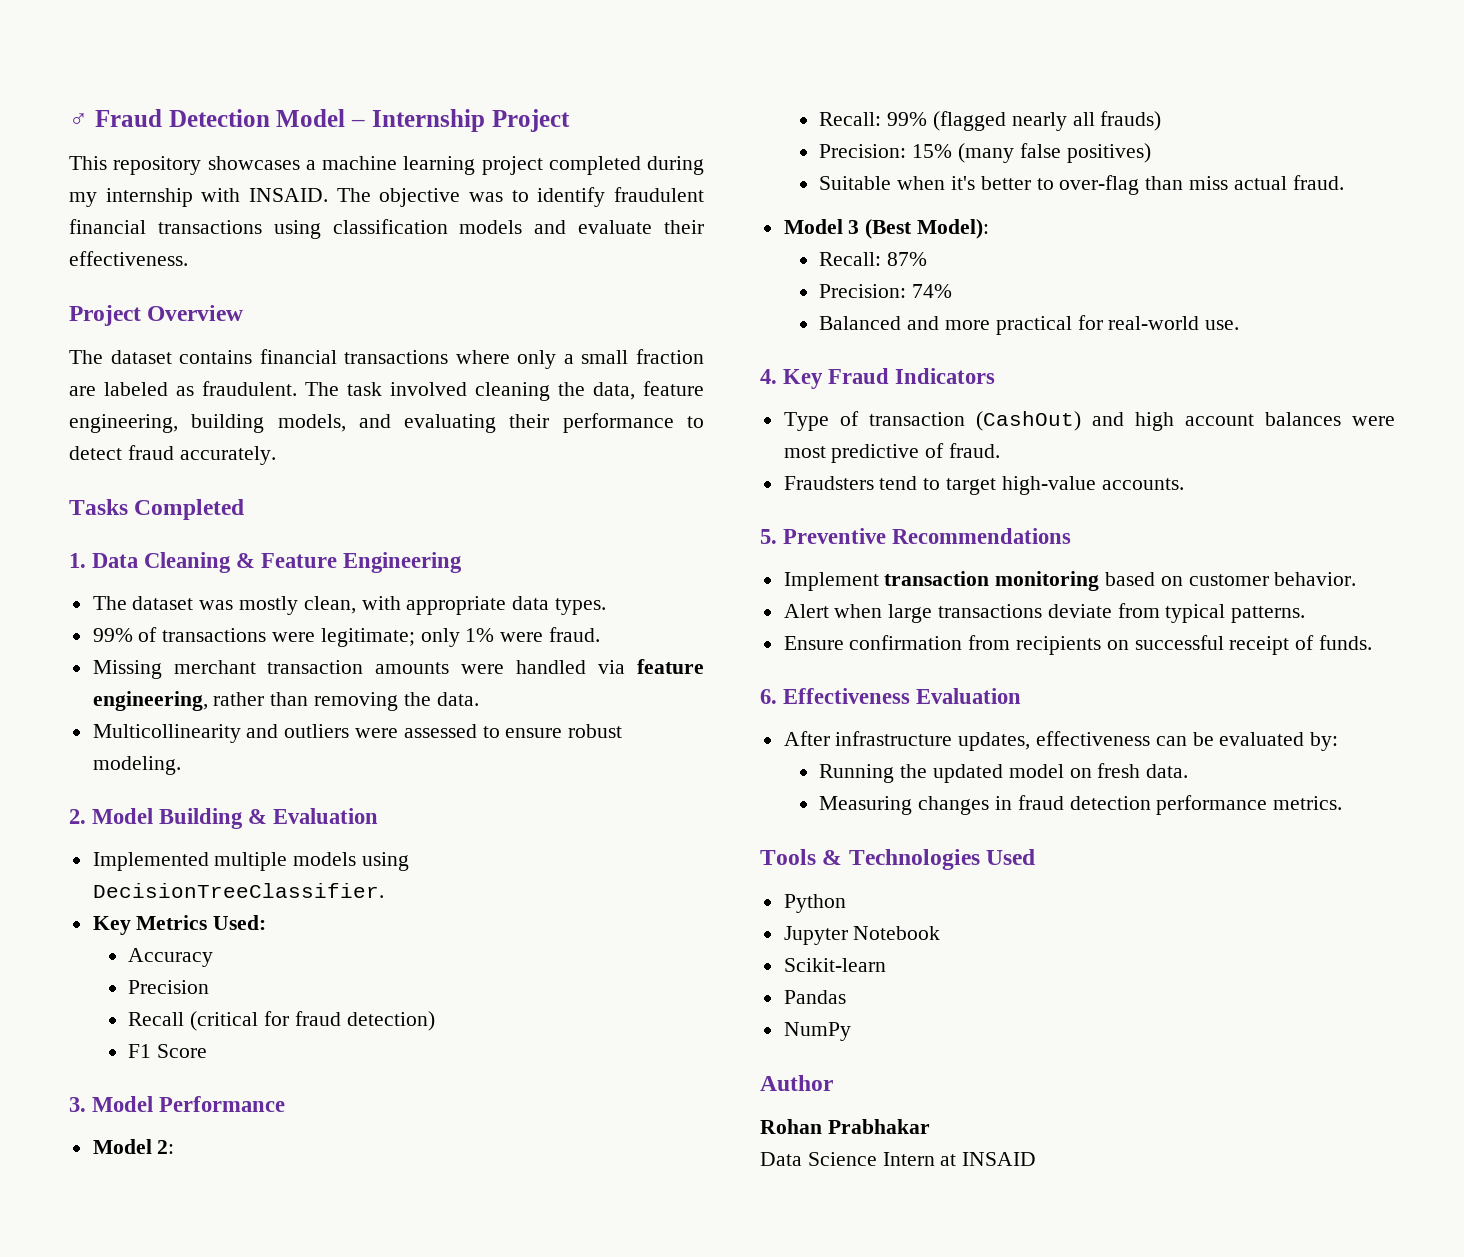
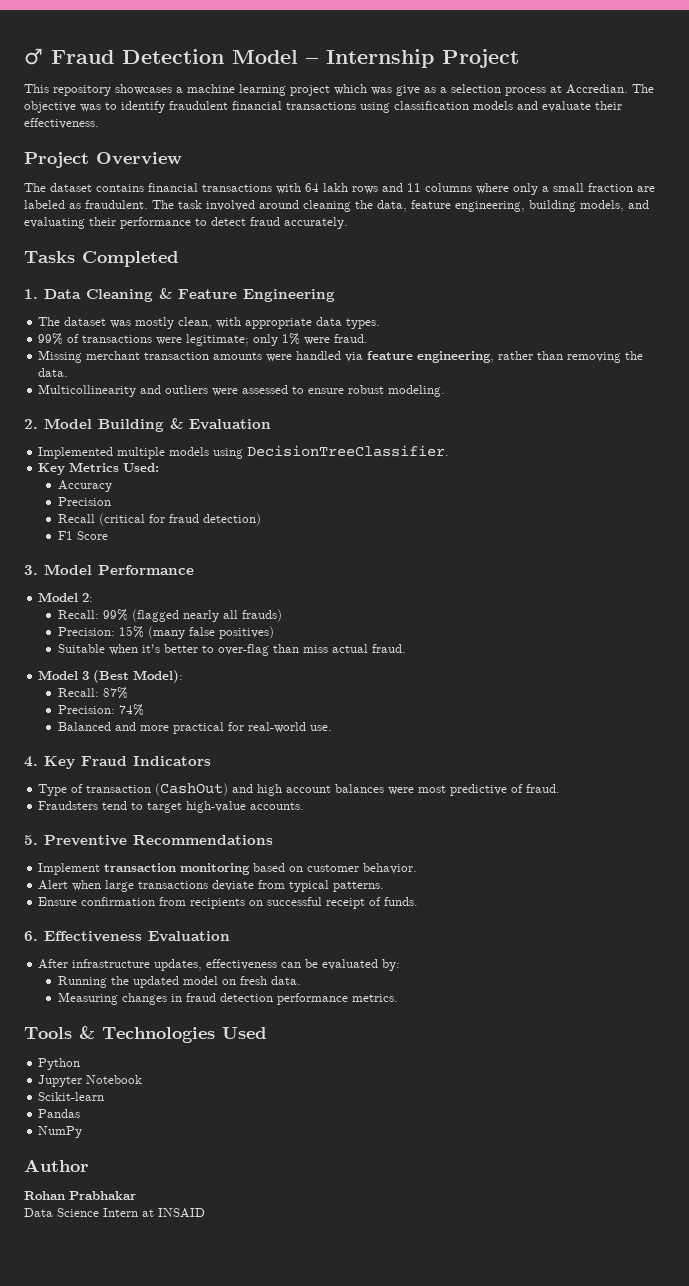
[548,156,704,175] [69,188,328,207] completed during my internship with INSAID. -> [334,84,628,96] which was give as a selection process at Accredian.
(449, 357) none -> [276,183,472,194] with 64 lakh rows and 11 columns
(467, 389) none -> [259,200,299,209] around

